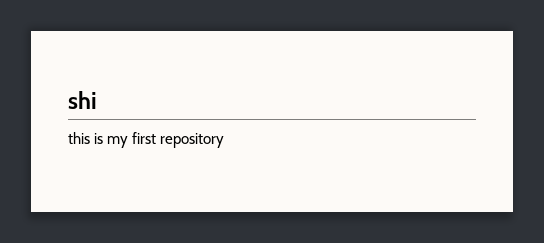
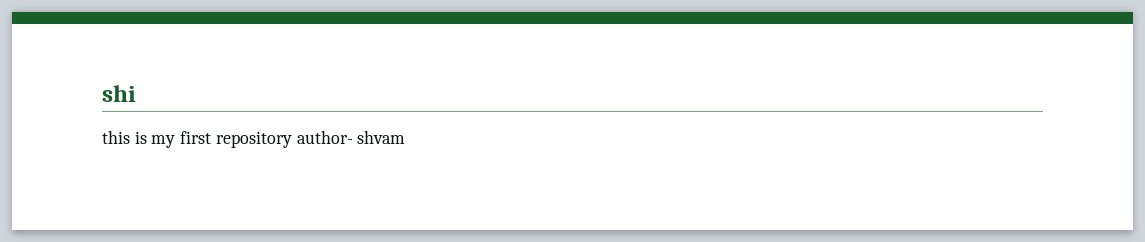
(225, 140) none -> [296,130,406,144] author- shvam

